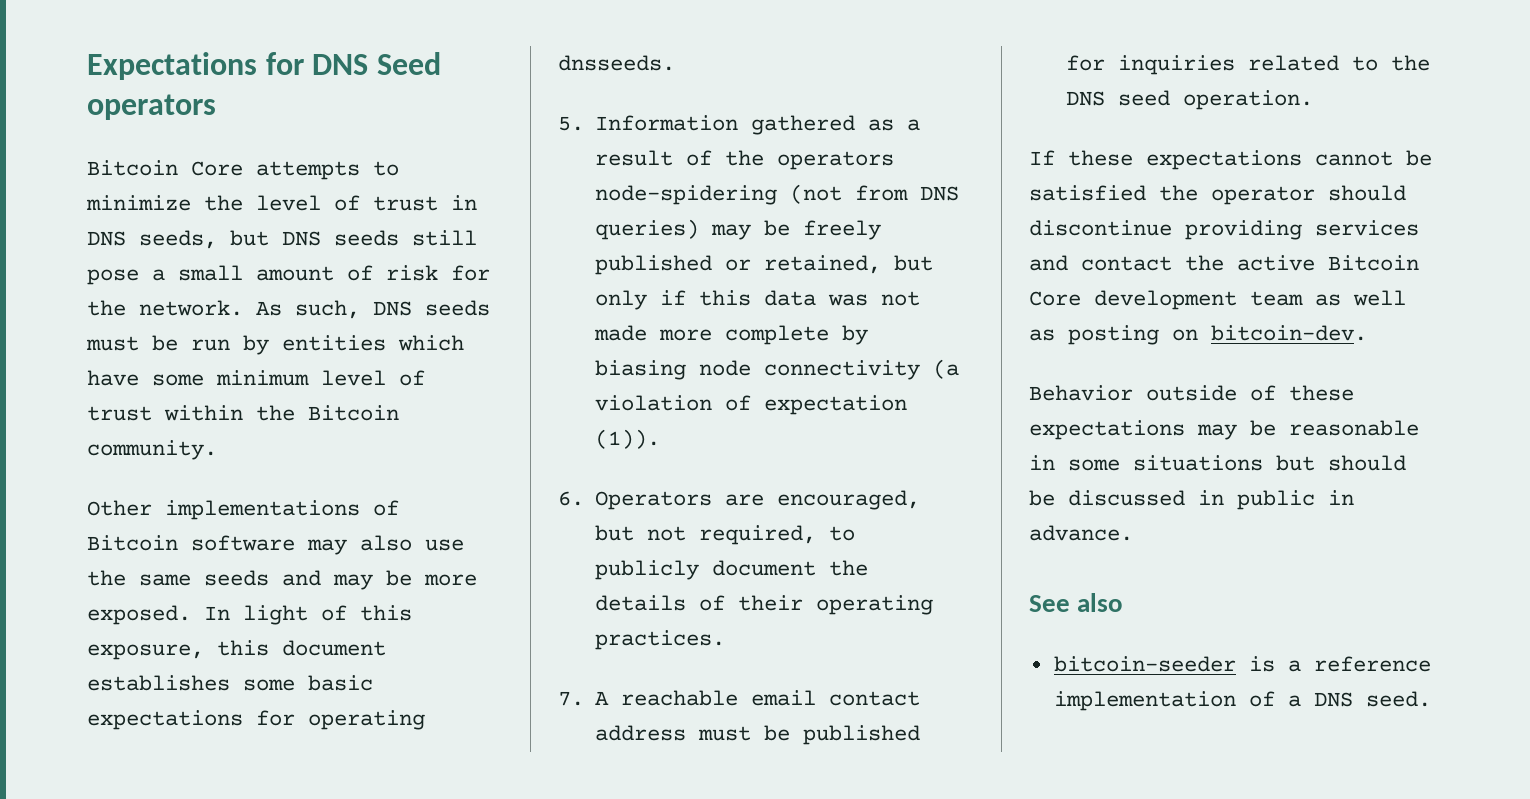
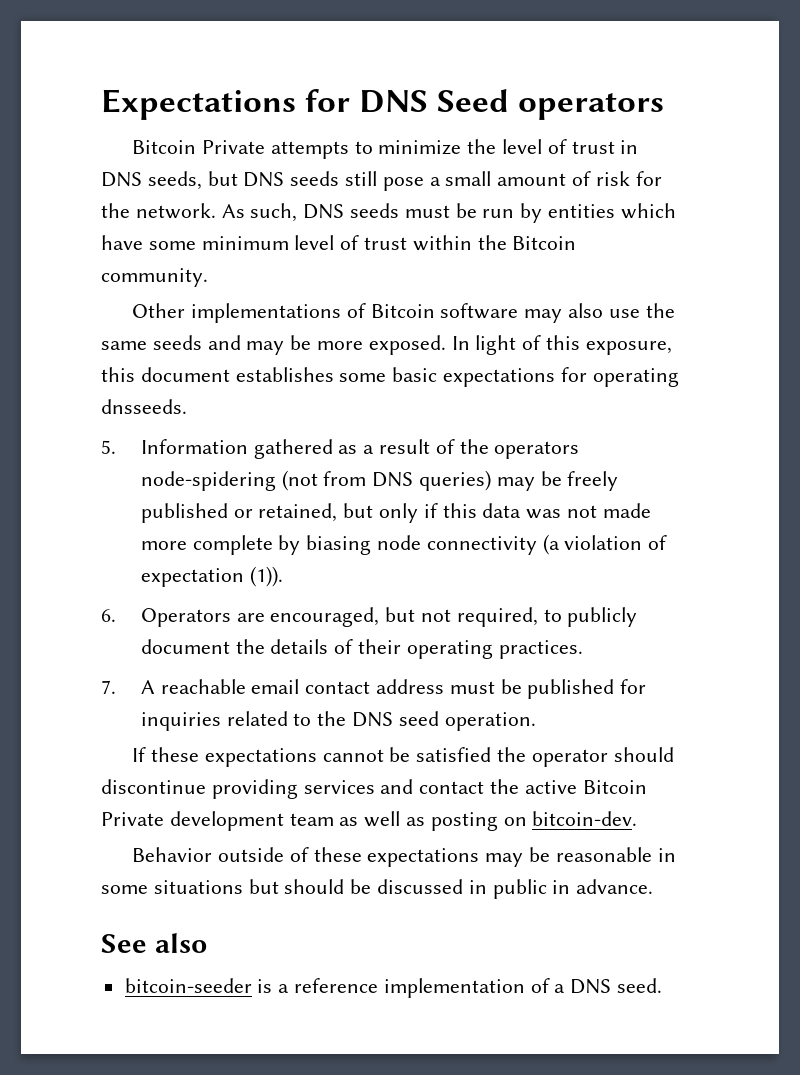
[191,161,243,176] Core -> [201,140,265,154] Private
[1029,291,1081,306] Core -> [101,812,164,826] Private

